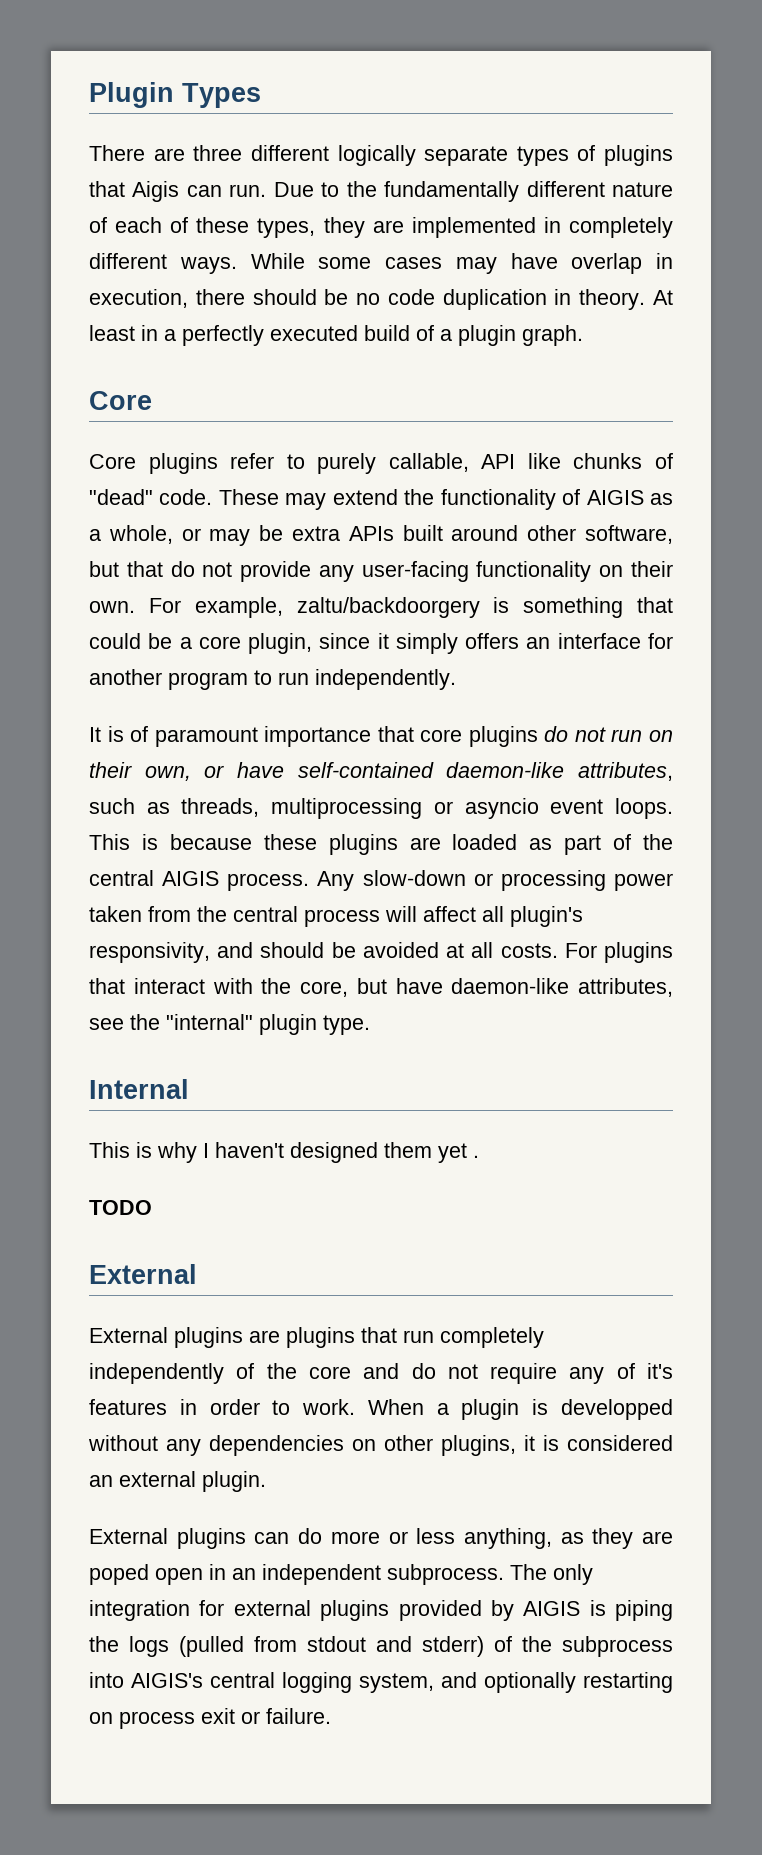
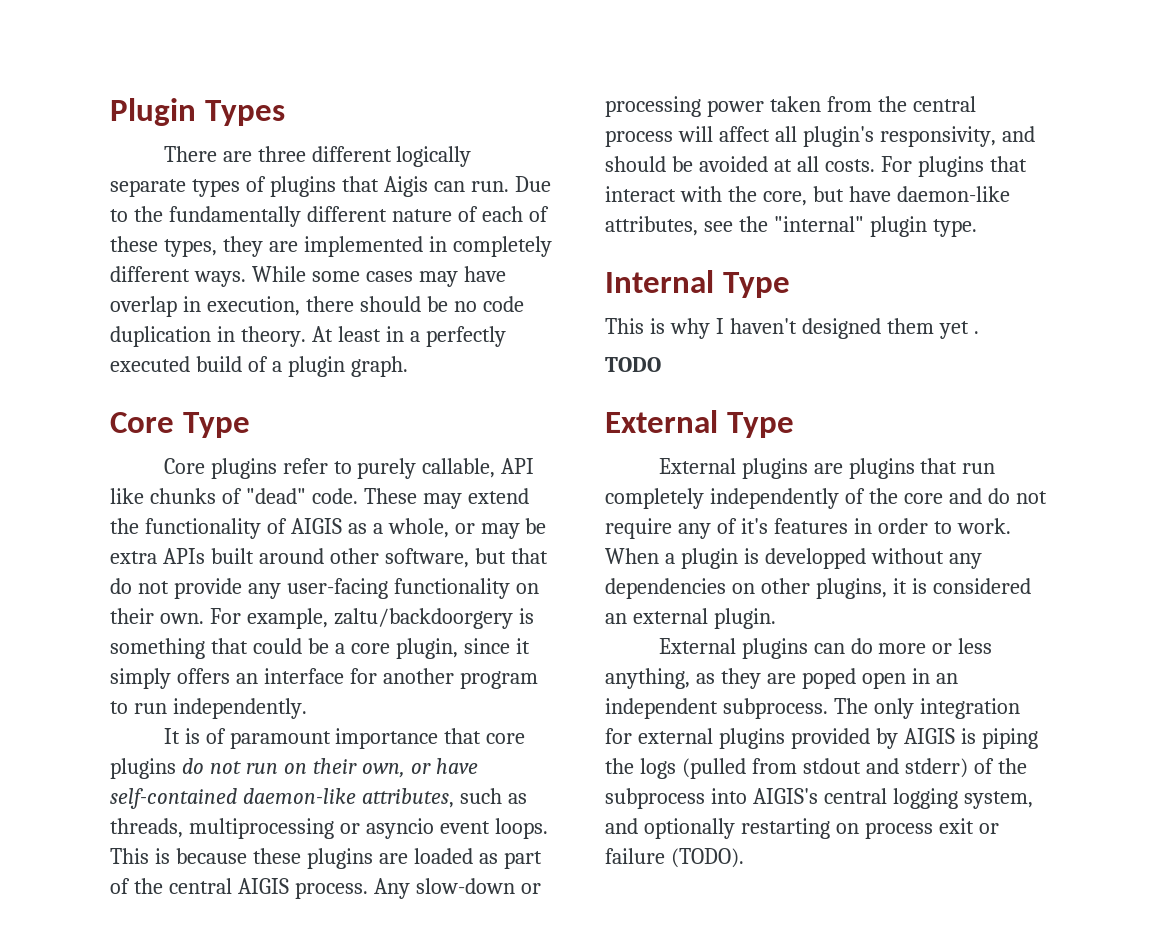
(152, 400) none -> [182,412,250,438] Type
(189, 1089) none -> [722,272,790,298] Type
(197, 1274) none -> [726,412,794,438] Type
[266,1708,331,1724] failure. -> [605,848,744,868] failure (TODO).

